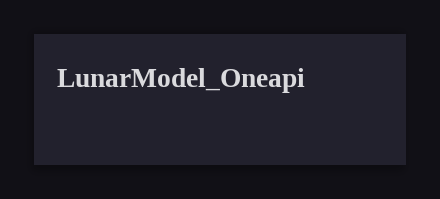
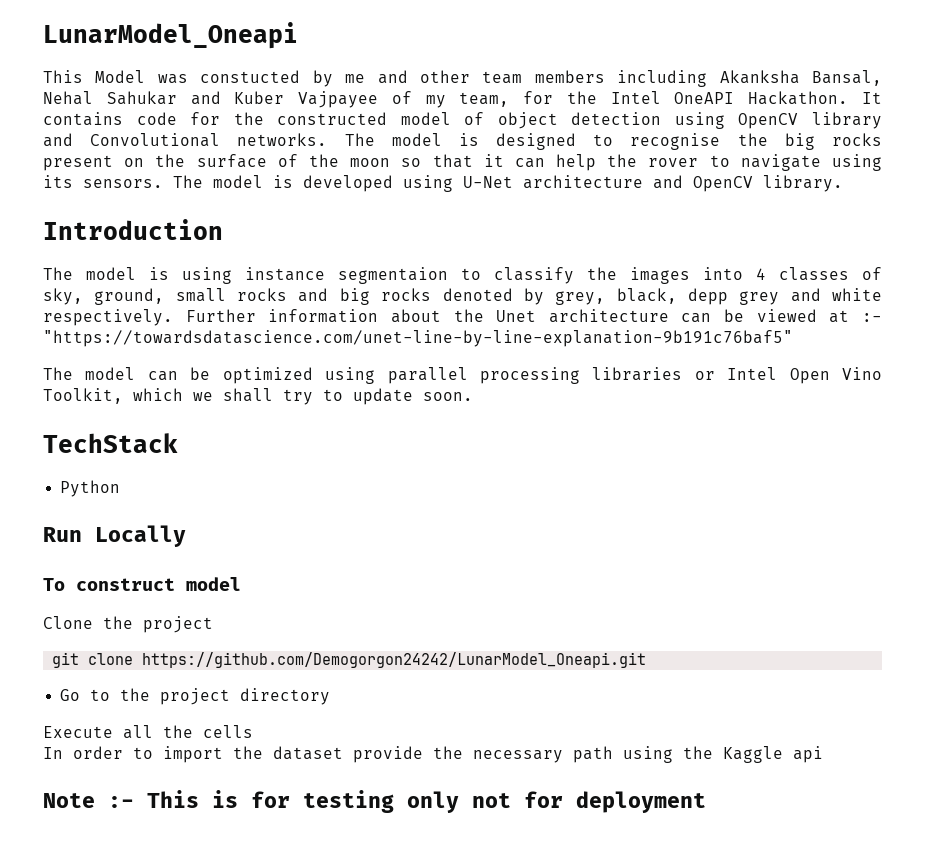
(305, 80) none -> [43,70,882,87] [43,91,882,108] [43,112,882,129] [43,133,882,150] [43,154,882,171] [43,175,843,192] [43,219,223,240] [43,267,882,284] [43,288,883,305] [43,309,882,326] [43,330,793,347] [43,367,882,384] [43,388,473,405] [43,433,178,453] [60,480,121,497] [43,525,186,547] [43,577,241,591] [43,616,213,633] [52,652,647,668] [60,688,331,705] [43,725,253,739] [43,746,823,763] [43,790,706,813] // This Model was constucted by me and other team members including Akanksha Bansal, Nehal Sahukar and Kuber Vajpayee of my team, for the Intel OneAPI Hackathon. It contains code for the constructed model of object detection using OpenCV library and Convolutional networks. The model is designed to recognise the big rocks present on the surface of the moon so that it can help the rover to navigate using its sensors. The model is developed using U-Net architecture and OpenCV library. // Introduction // The model is using instance segmentaion to classify the images into 4 classes of sky, ground, small rocks and big rocks denoted by grey, black, depp grey and white respectively. Further information about the Unet architecture can be viewed at :- "https://towardsdatascience.com/unet-line-by-line-explanation-9b191c76baf5" // The model can be optimized using parallel processing libraries or Intel Open Vino Toolkit, which we shall try to update soon. // TechStack // Python // Run Locally // To construct model // Clone the project // git clone https://github.com/Demogorgon24242/LunarModel_Oneapi.git // Go to the project directory // Execute all the cells // In order to import the dataset provide the necessary path using the Kaggle api // Note :- This is for testing only not for deployment

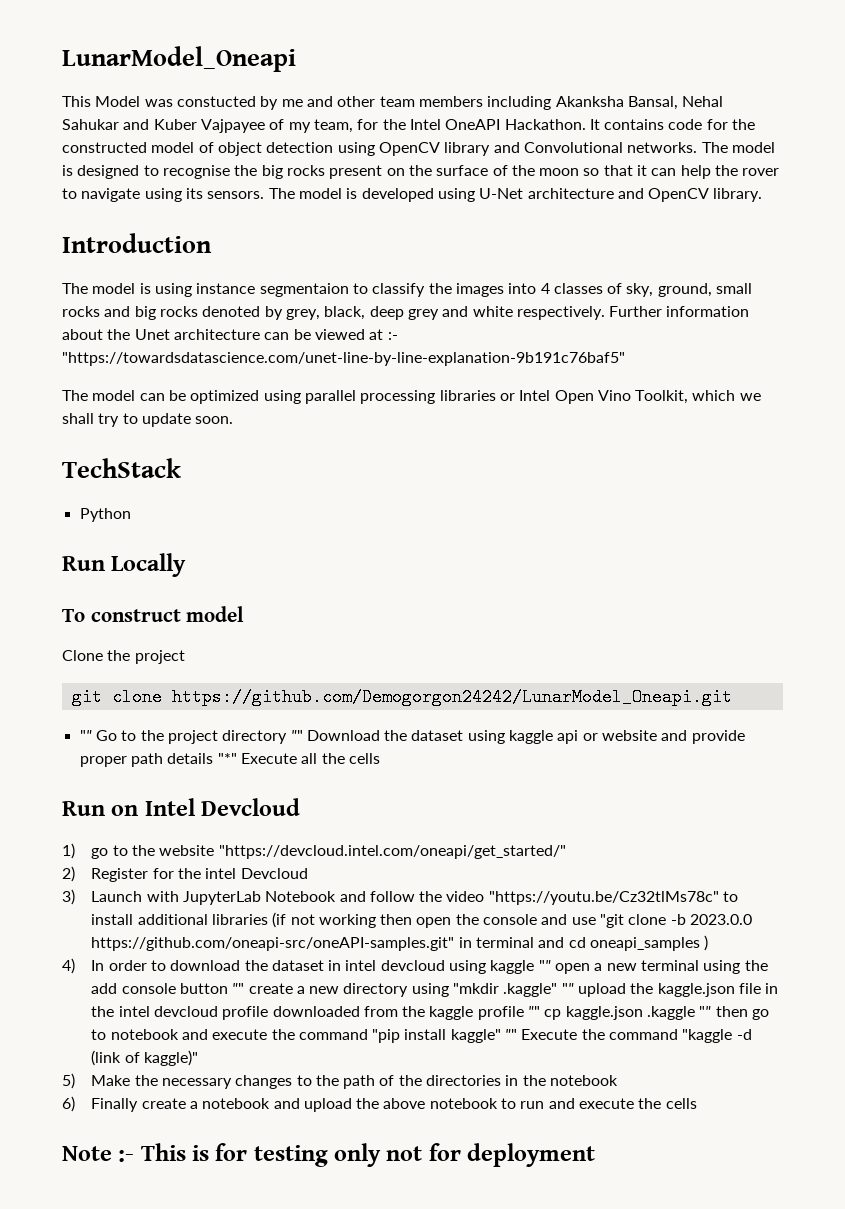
[687,288,728,305] depp -> [369,306,404,320] deep
(647, 660) none -> [79,730,92,741] ""
[43,725,253,739] // Execute all the cells // -> [290,730,745,744] [79,753,380,767] [62,798,301,816] [62,843,566,859] [62,866,308,882] [62,889,739,905] [91,912,753,928] [91,935,709,951] [62,958,75,974] "" Download the dataset using kaggle api or website and provide proper path details "*" Execute all the cells // Run on Intel Devcloud // 1) go to the website "https://devcloud.intel.com/oneapi/get_started/" // 2) Register for the intel Devcloud // 3) Launch with JupyterLab Notebook and follow the video "https://youtu.be/Cz32tlMs78c" to install additional libraries (if not working then open the console and use "git clone -b 2023.0.0 https://github.com/oneapi-src/oneAPI-samples.git" in terminal and cd oneapi_samples ) // 4)
[163,746,823,763] import the dataset provide the necessary path using the Kaggle api -> [170,960,768,974] [91,983,779,997] [91,1006,770,1020] [91,1029,752,1043] [91,1050,198,1066] [62,1073,619,1089] [62,1096,697,1112] download the dataset in intel devcloud using kaggle "" open a new terminal using the add console button "" create a new directory using "mkdir .kaggle" "" upload the kaggle.json file in the intel devcloud profile downloaded from the kaggle profile "" cp kaggle.json .kaggle "" then go to notebook and execute the command "pip install kaggle" "" Execute the command "kaggle -d (link of kaggle)" // 5) Make the necessary changes to the path of the directories in the notebook // 6) Finally create a notebook and upload the above notebook to run and execute the cells

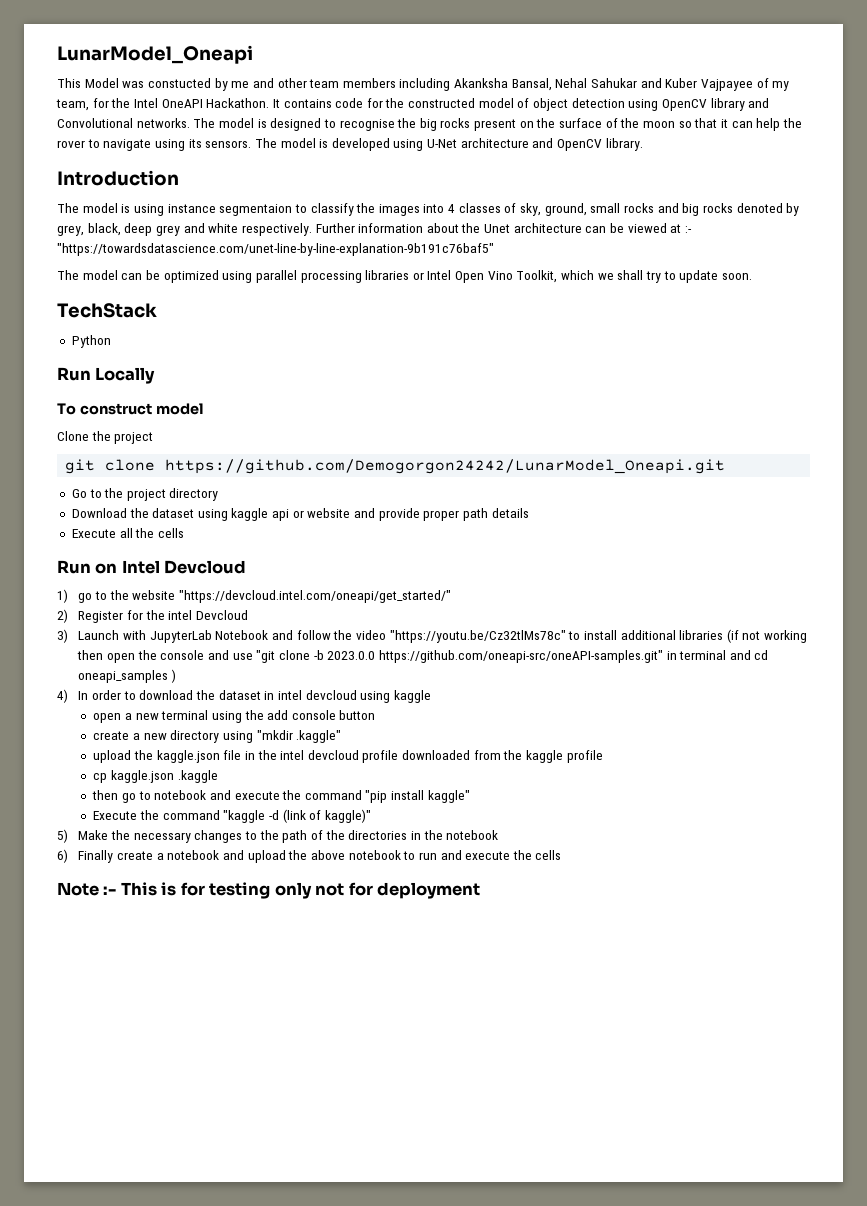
[79,730,92,741] "" -> (726, 466) none
[290,730,303,741] "" -> (219, 494) //
[217,753,237,764] "*" -> (529, 513) //
[538,960,551,971] "" -> (431, 696) //
[232,983,245,994] "" -> (376, 715) //
[561,983,574,994] "" -> (342, 736) //
[528,1006,541,1017] "" -> (603, 756) //
[699,1006,712,1017] "" -> (218, 776) //
[505,1029,518,1040] "" -> (470, 796) //

